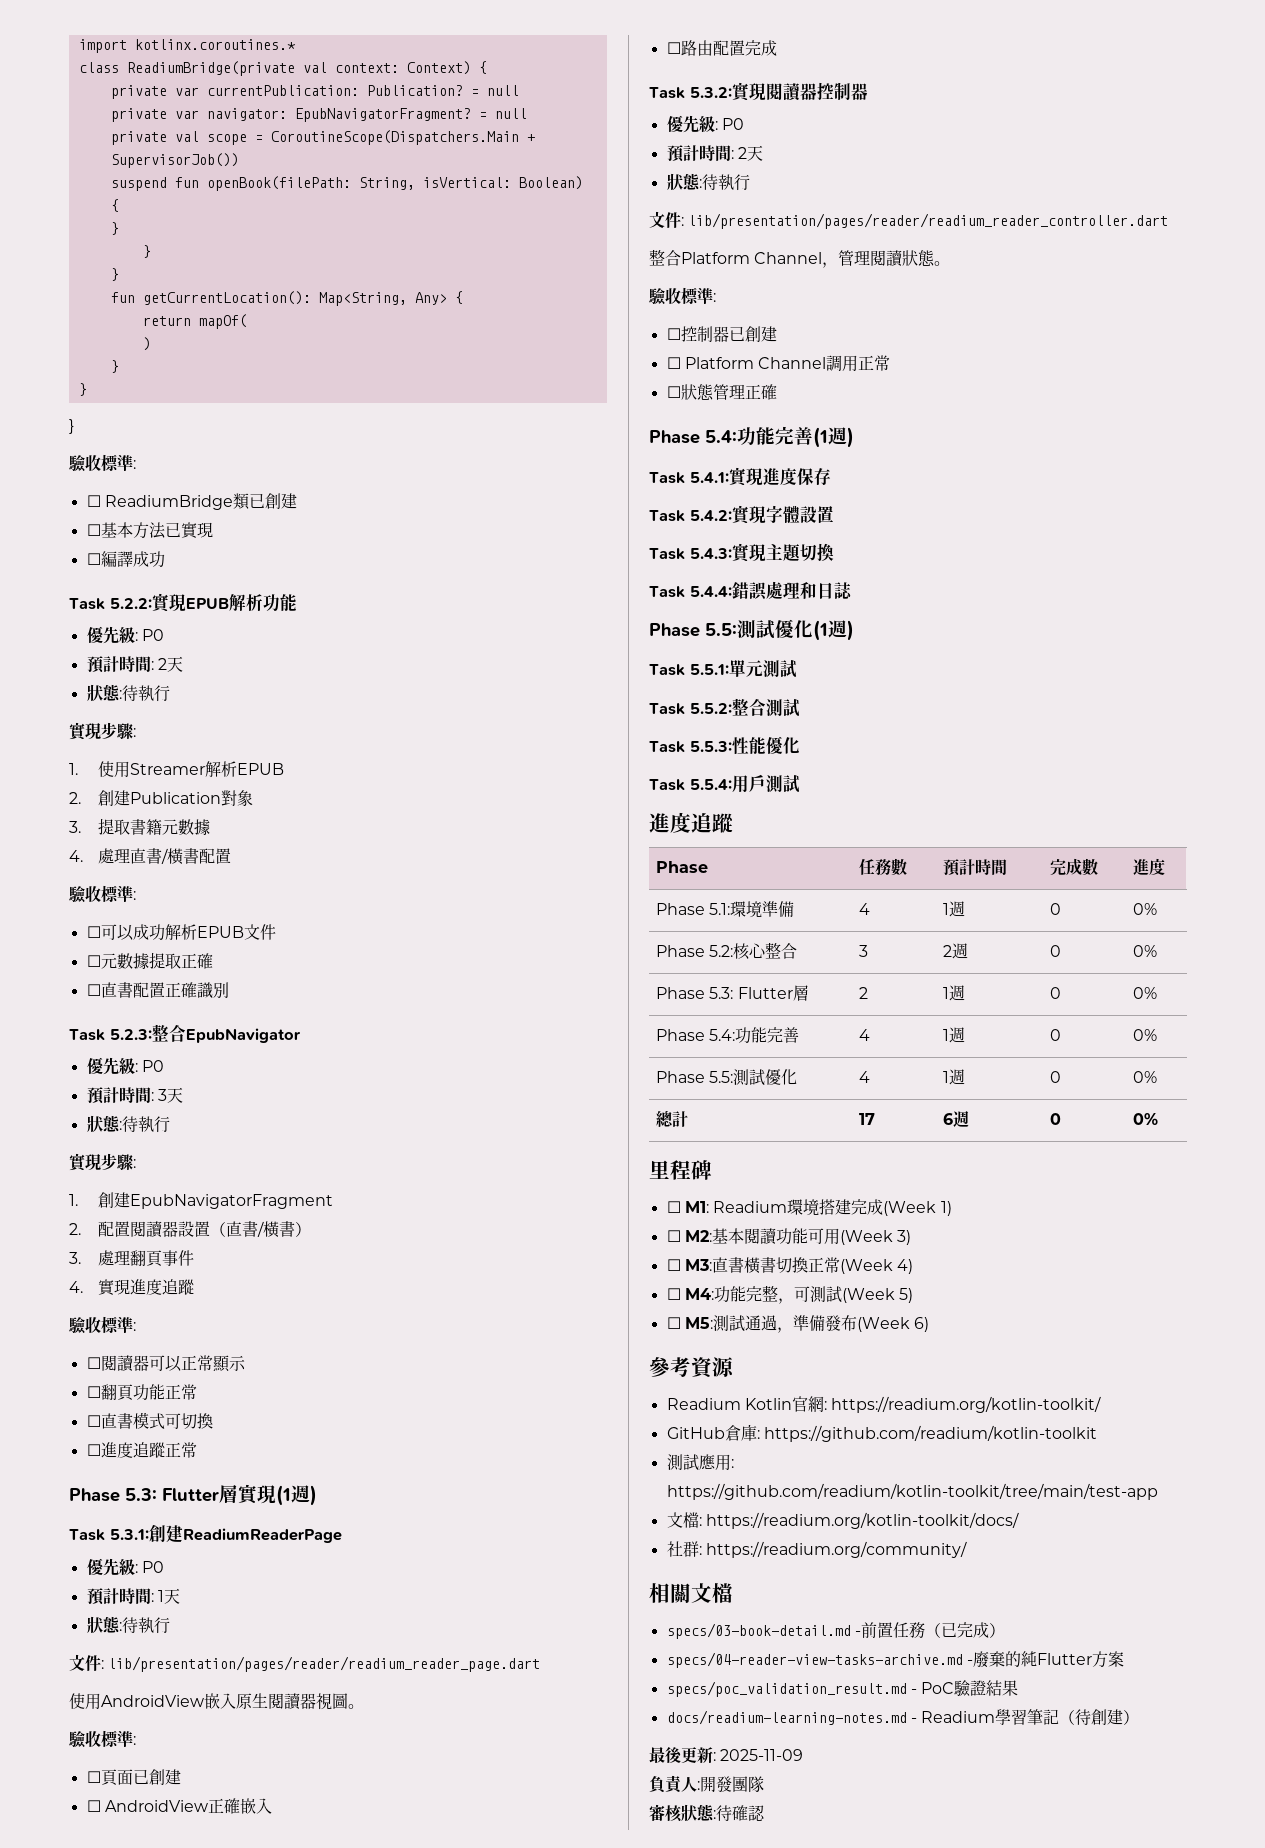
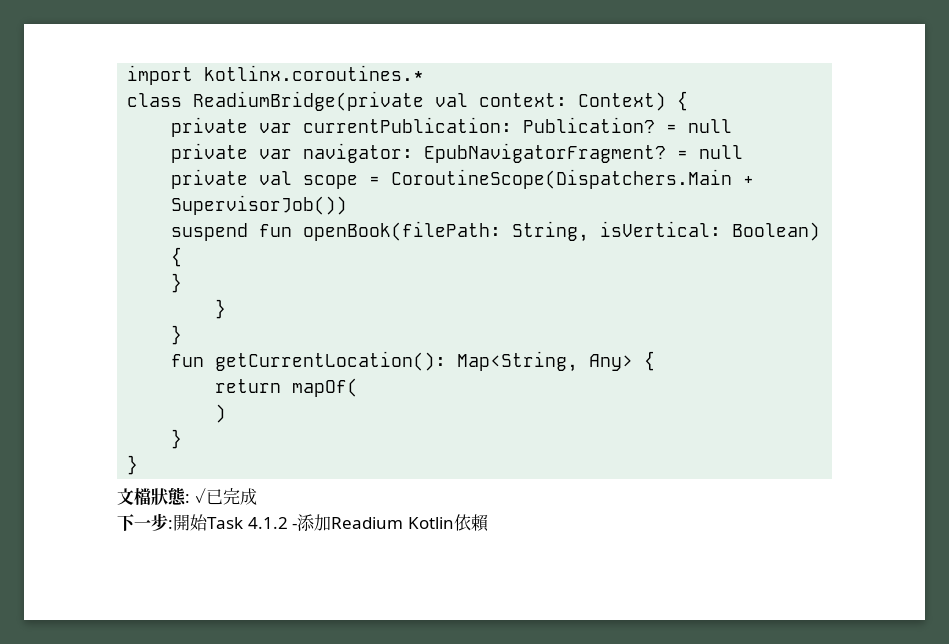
[69,419,74,434] [68,454,136,472] [86,493,297,510] [86,522,213,539] [86,551,165,568] [69,593,297,612] [86,626,164,644] [86,656,183,673] [86,684,170,702] [69,722,136,740] [69,761,284,778] [69,790,253,806] [69,818,210,835] [69,848,231,865] [68,885,136,903] [86,924,276,941] [86,952,213,969] [86,982,229,999] [69,1024,301,1043] [86,1057,164,1075] [86,1087,183,1104] [86,1115,170,1133] [69,1153,136,1171] [69,1192,333,1209] [69,1221,311,1238] [69,1250,194,1267] [69,1279,195,1296] [68,1316,136,1334] [86,1355,246,1372] [86,1384,197,1401] [86,1412,213,1429] [86,1442,197,1458] [69,1484,317,1506] [69,1525,342,1543] [86,1558,164,1576] [86,1588,180,1605] [86,1616,170,1634] [69,1654,541,1672] [69,1693,364,1710] [68,1730,136,1748] [86,1769,181,1786] [86,1798,272,1814] [666,40,777,56] [649,82,868,101] [666,115,744,133] [666,145,763,162] [666,173,750,191] [649,211,1169,229] [649,249,951,268] [648,287,716,305] [666,326,777,342] [666,355,891,372] [666,384,777,400] [649,426,854,448] [649,467,831,486] [649,505,834,524] [649,543,834,562] [649,581,852,600] [649,619,854,641] [649,660,797,678] [649,698,800,717] [649,736,800,755] [649,774,800,793] [649,812,734,833] [656,861,709,873] [859,858,908,876] [943,859,1008,876] [1050,858,1099,876] [1133,858,1166,876] [656,901,795,918] [859,903,871,915] [943,901,966,917] [1050,903,1062,915] [1133,903,1158,915] [656,942,798,960] [859,945,869,957] [943,943,969,959] [1050,945,1062,957] [1133,945,1158,957] [656,985,809,1001] [859,987,869,999] [943,985,966,1001] [1050,987,1062,999] [1133,987,1158,999] [656,1027,800,1044] [859,1029,871,1041] [943,1027,966,1043] [1050,1029,1062,1041] [1133,1029,1158,1041] [656,1069,798,1086] [859,1071,871,1083] [943,1069,966,1085] [1050,1071,1062,1083] [1133,1071,1158,1083] [656,1110,689,1127] [859,1113,876,1125] [943,1111,970,1127] [1050,1113,1062,1125] [1133,1113,1159,1125] [649,1160,712,1180] [666,1199,952,1216] [666,1228,912,1245] [666,1257,914,1274] [666,1285,914,1304] [666,1315,930,1333] [649,1357,734,1379] [666,1396,1102,1413] [666,1424,1097,1442] [666,1454,734,1471] [666,1483,1158,1500] [666,1512,1019,1529] [666,1541,967,1558] [649,1583,733,1603] [666,1622,1005,1639] [666,1651,1124,1668] [666,1680,1019,1697] [666,1709,1140,1725] [649,1747,804,1763] [649,1775,764,1794] [649,1804,765,1822] } // 驗收標準: // ☐ ReadiumBridge類已創建 // ☐基本方法已實現 // ☐編譯成功 // Task 5.2.2:實現EPUB解析功能 // 優先級: P0 // 預計時間: 2天 // 狀態:待執行 // 實現步驟: // 1.使用Streamer解析EPUB // 2.創建Publication對象 // 3.提取書籍元數據 // 4.處理直書/橫書配置 // 驗收標準: // ☐可以成功解析EPUB文件 // ☐元數據提取正確 // ☐直書配置正確識別 // Task 5.2.3:整合EpubNavigator // 優先級: P0 // 預計時間: 3天 // 狀態:待執行 // 實現步驟: // 1.創建EpubNavigatorFragment // 2.配置閱讀器設置（直書/橫書） // 3.處理翻頁事件 // 4.實現進度追蹤 // 驗收標準: // ☐閱讀器可以正常顯示 // ☐翻頁功能正常 // ☐直書模式可切換 // ☐進度追蹤正常 // Phase 5.3: Flutter層實現(1週) // Task 5.3.1:創建ReadiumReaderPage // 優先級: P0 // 預計時間: 1天 // 狀態:待執行 // 文件: lib/presentation/pages/reader/readium_reader_page.dart // 使用AndroidView嵌入原生閱讀器視圖。 // 驗收標準: // ☐頁面已創建 // ☐ AndroidView正確嵌入 // ☐路由配置完成 // Task 5.3.2:實現閱讀器控制器 // 優先級: P0 // 預計時間: 2天 // 狀態:待執行 // 文件: lib/presentation/pages/reader/readium_reader_controller.dart // 整合Platform Channel，管理閱讀狀態。 // 驗收標準: // ☐控制器已創建 // ☐ Platform Channel調用正常 // ☐狀態管理正確 // Phase 5.4:功能完善(1週) // Task 5.4.1:實現進度保存 // Task 5.4.2:實現字體設置 // Task 5.4.3:實現主題切換 // Task 5.4.4:錯誤處理和日誌 // Phase 5.5:測試優化(1週) // Task 5.5.1:單元測試 // Task 5.5.2:整合測試 // Task 5.5.3:性能優化 // Task 5.5.4:用戶測試 // 進度追蹤 // Phase | 任務數 | 預計時間 | 完成數 | 進度 // Phase 5.1:環境準備 | 4 | 1週 | 0 | 0% // Phase 5.2:核心整合 | 3 | 2週 | 0 | 0% // Phase 5.3: Flutter層 | 2 | 1週 | 0 | 0% // Phase 5.4:功能完善 | 4 | 1週 | 0 | 0% // Phase 5.5:測試優化 | 4 | 1週 | 0 | 0% // 總計 | 17 | 6週 | 0 | 0% // 里程碑 // ☐ M1: Readium環境搭建完成(Week 1) // ☐ M2:基本閱讀功能可用(Week 3) // ☐ M3:直書橫書切換正常(Week 4) // ☐ M4:功能完整，可測試(Week 5) // ☐ M5:測試通過，準備發布(Week 6) // 參考資源 // Readium Kotlin官網: https://readium.org/kotlin-toolkit/ // GitHub倉庫: https://github.com/readium/kotlin-toolkit // 測試應用: https://github.com/readium/kotlin-toolkit/tree/main/test-app // 文檔: https://readium.org/kotlin-toolkit/docs/ // 社群: https://readium.org/community/ // 相關文檔 // specs/03-book-detail.md -前置任務（已完成） // specs/04-reader-view-tasks-archive.md -廢棄的純Flutter方案 // specs/poc_validation_result.md - PoC驗證結果 // docs/readium-learning-notes.md - Readium學習筆記（待創建） // 最後更新: 2025-11-09 // 負責人:開發團隊 // 審核狀態:待確認 -> [117,487,257,506] [117,513,489,532] 文檔狀態: ✓已完成 // 下一步:開始Task 4.1.2 -添加Readium Kotlin依賴

